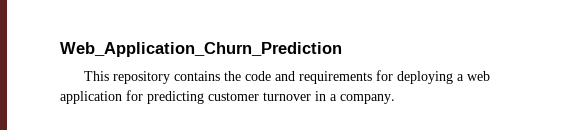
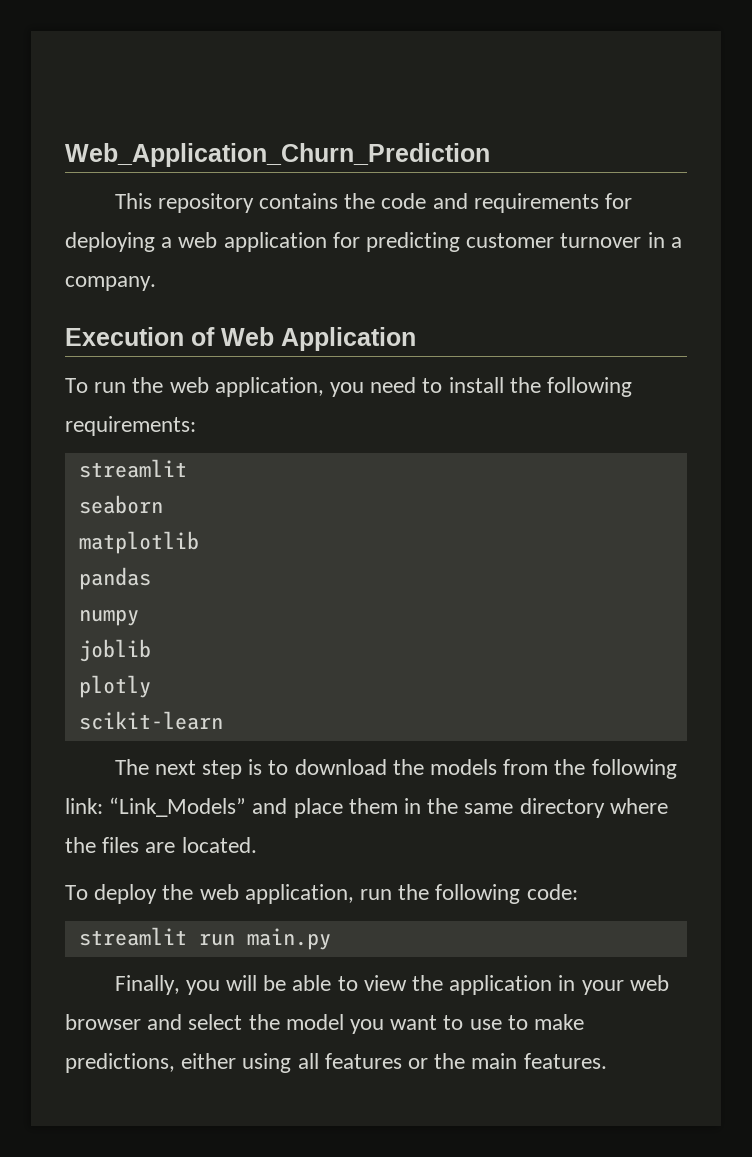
(395, 99) none -> [65,327,416,351] [65,377,633,397] [65,416,196,436] [78,459,187,478] [78,495,163,514] [78,531,199,554] [78,567,151,590] [78,609,139,626] [78,639,151,662] [78,675,151,698] [78,711,223,730] [114,759,677,779] [65,797,668,818] [65,837,257,853] [65,884,578,904] [78,927,331,950] [114,975,669,995] [65,1014,585,1034] [65,1053,607,1073] // Execution of Web Application // To run the web application, you need to install the following requirements: // streamlit // seaborn // matplotlib // pandas // numpy // joblib // plotly // scikit-learn // The next step is to download the models from the following link: “Link_Models” and place them in the same directory where the files are located. // To deploy the web application, run the following code: // streamlit run main.py // Finally, you will be able to view the application in your web browser and select the model you want to use to make predictions, either using all features or the main features.

